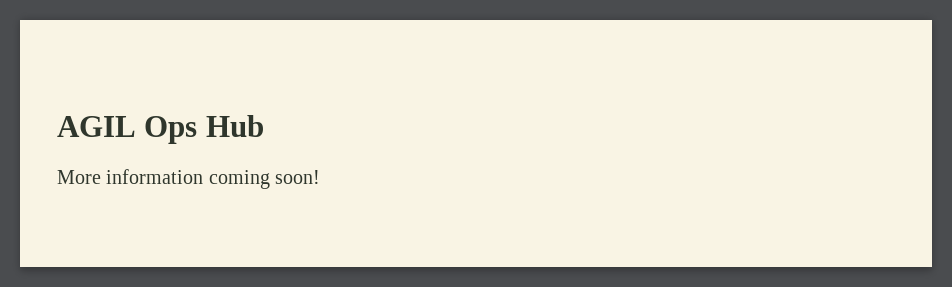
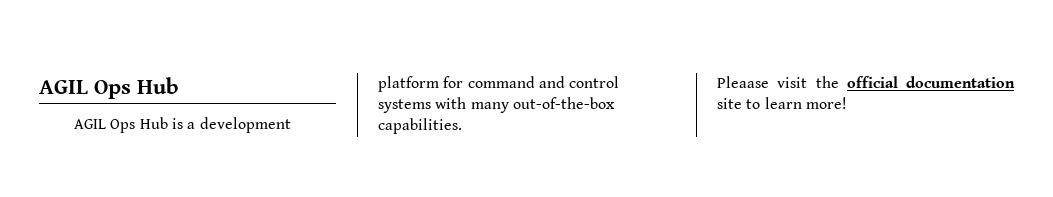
[57,169,321,189] More information coming soon! -> [74,117,291,133] [378,76,620,92] [378,97,615,113] [378,118,462,134] [717,76,1015,88] [717,97,847,109] AGIL Ops Hub is a development platform for command and control systems with many out-of-the-box capabilities. // Pleaase visit the official documentation site to learn more!

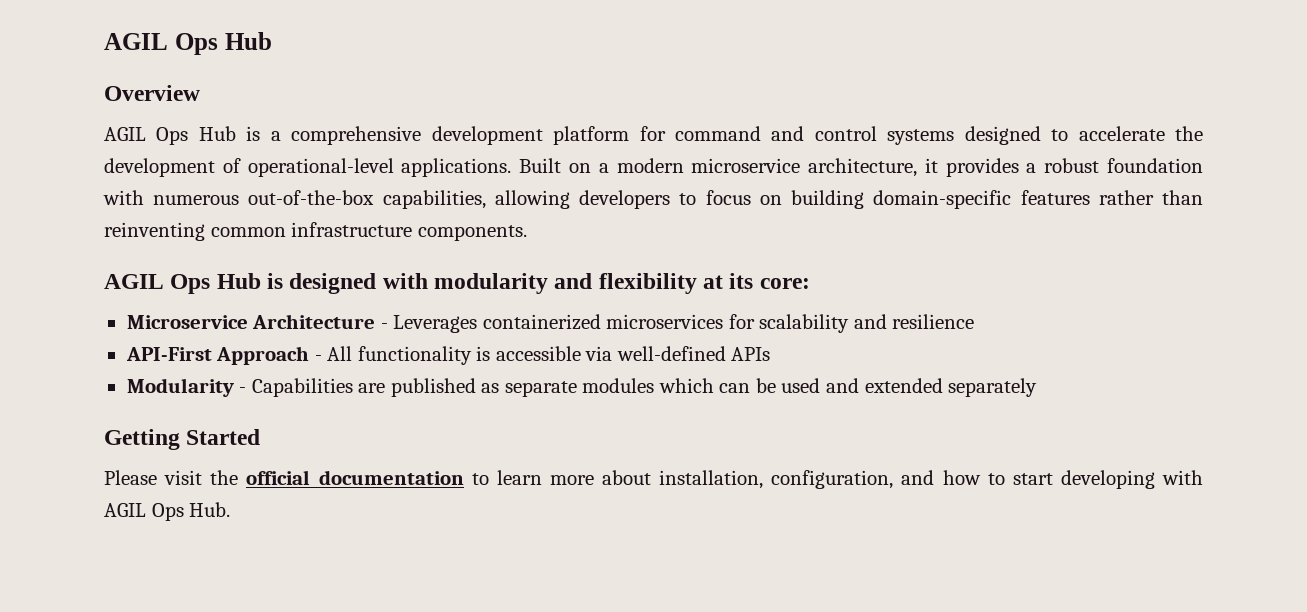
[39,77,180,99] AGIL Ops Hub -> [104,32,272,55] [104,85,200,101] AGIL Ops Hub // Overview
(196, 125) none -> [291,126,422,145] comprehensive
[435,97,615,113] [378,118,462,134] [717,76,769,88] with many out-of-the-box capabilities. // Pleaase -> [964,126,1203,145] [104,158,1204,177] [103,190,1204,209] [104,222,527,241] [104,273,810,294] [126,314,975,333] [125,346,771,365] [126,378,1038,397] [104,429,261,450] [104,470,157,485] designed to accelerate the development of operational-level applications. Built on a modern microservice architecture, it provides a robust foundation with numerous out-of-the-box capabilities, allowing developers to focus on building domain-specific features rather than reinventing common infrastructure components. // AGIL Ops Hub is designed with modularity and flexibility at its core: // Microservice Architecture - Leverages containerized microservices for scalability and resilience // API-First Approach - All functionality is accessible via well-defined APIs // Modularity - Capabilities are published as separate modules which can be used and extended separately // Getting Started // Please
[717,98,742,109] site -> (464, 477) none
[805,97,847,109] more! -> [549,470,1203,489] [104,502,231,521] more about installation, configuration, and how to start developing with AGIL Ops Hub.

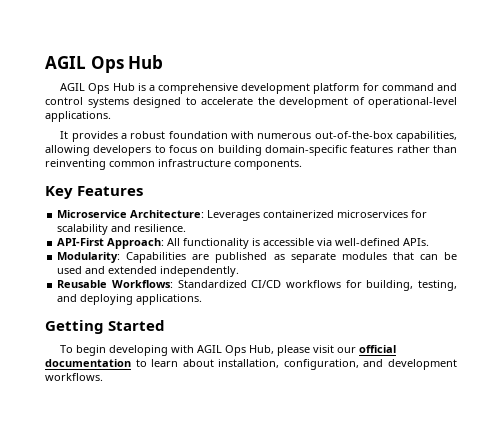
[104,32,272,55] [104,85,200,101] AGIL Ops Hub // Overview -> [45,55,164,73] AGIL Ops Hub
[519,158,938,177] Built on a modern microservice architecture, it -> [60,131,69,139] // It
[104,273,810,294] AGIL Ops Hub is designed with modularity and flexibility at its core: -> [45,186,144,199] Key Features
[252,314,388,329] Architecture - -> [130,210,205,218] Architecture:
[892,314,975,329] resilience -> [134,224,187,232] resilience.
[216,346,322,365] Approach - -> [107,238,165,249] Approach:
[731,347,771,361] [126,378,247,397] APIs // Modularity - -> [403,238,430,246] [57,252,121,263] APIs. // Modularity:
[658,378,714,393] which -> [392,252,414,260] that
[948,378,1038,397] [104,429,261,450] [104,470,239,485] separately // Getting Started // Please visit the -> [160,266,240,277] [57,280,457,291] [57,294,203,305] [45,320,166,334] [60,345,357,356] independently. // Reusable Workflows: Standardized CI/CD workflows for building, testing, and deploying applications. // Getting Started // To begin developing with AGIL Ops Hub, please visit our
[549,475,594,485] more -> (179, 363) none
[942,470,1203,489] [104,502,231,521] how to start developing with AGIL Ops Hub. -> [388,359,457,370] [45,373,103,381] development workflows.

